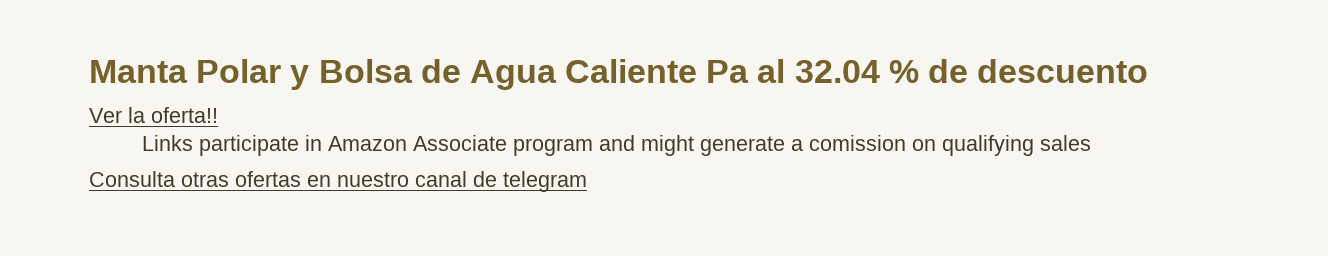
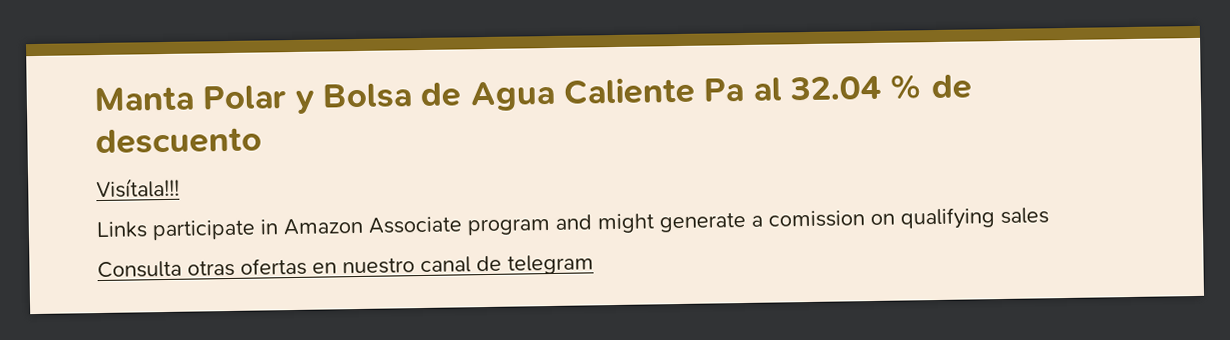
[89,107,218,123] Ver la oferta!! -> [96,177,180,199] Visítala!!!

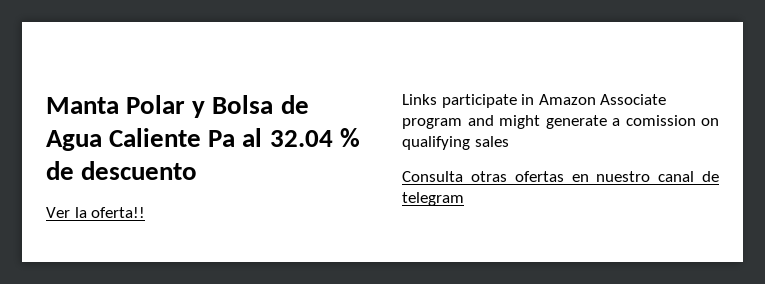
[96,177,180,199] Visítala!!! -> [46,207,146,218] Ver la oferta!!

